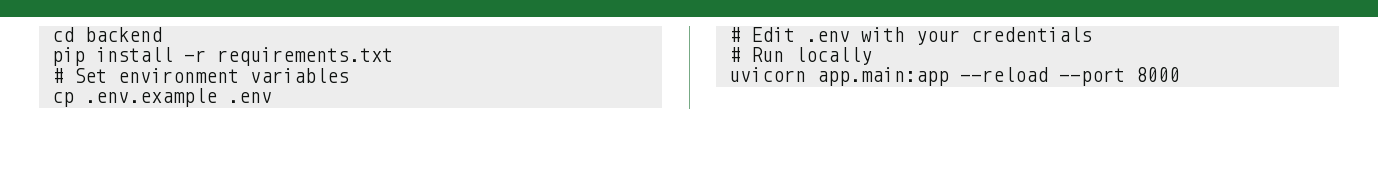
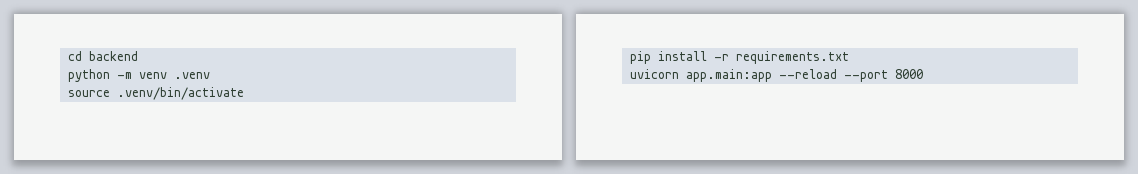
[51,47,393,66] [51,68,349,83] [51,88,272,107] [728,27,1092,45] [728,47,872,65] pip install -r requirements.txt // # Set environment variables // cp .env.example .env // # Edit .env with your credentials // # Run locally -> [68,69,211,82] [68,87,245,100] [630,51,850,64] python -m venv .venv // source .venv/bin/activate // pip install -r requirements.txt

